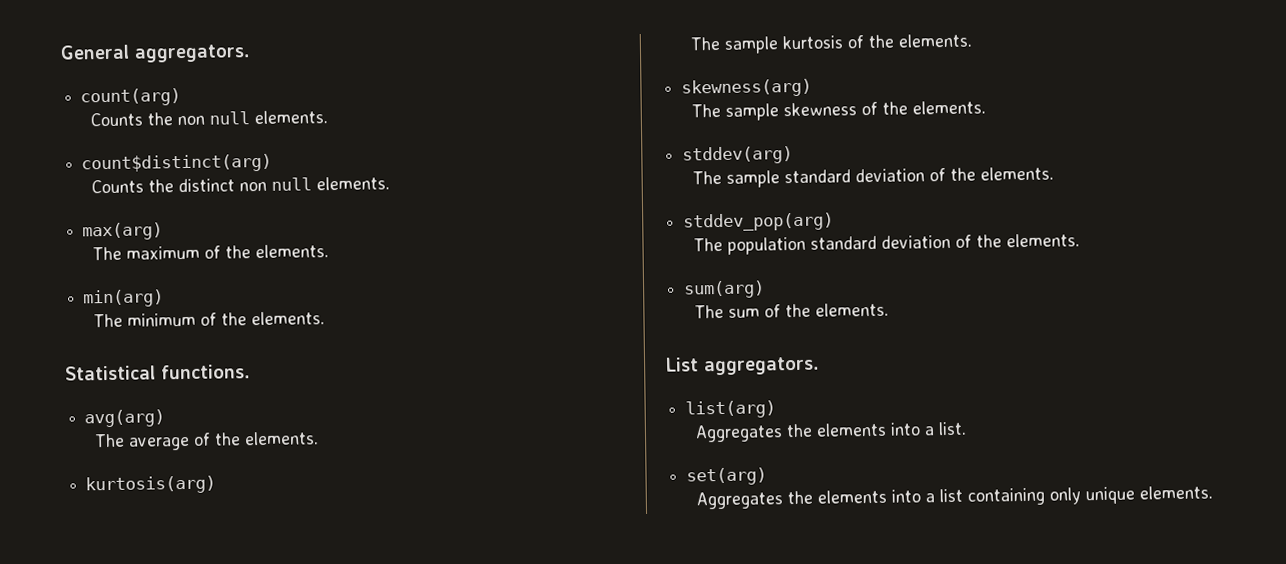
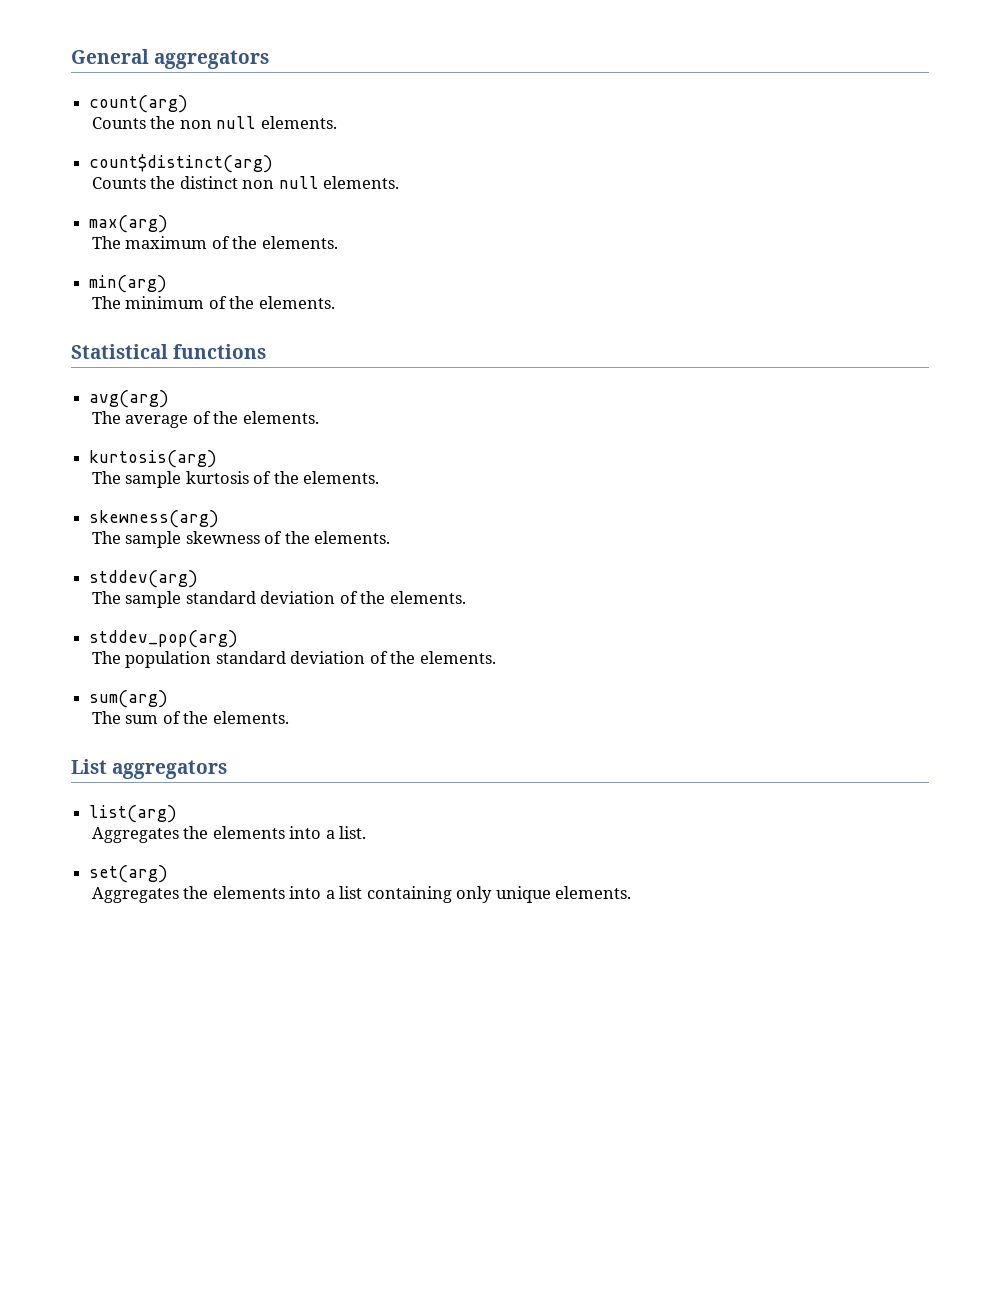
[134,44,250,63] aggregators. -> [154,50,270,69] aggregators
[161,364,250,380] functions. -> [173,344,267,359] functions
[704,356,819,376] aggregators. -> [112,760,228,779] aggregators

